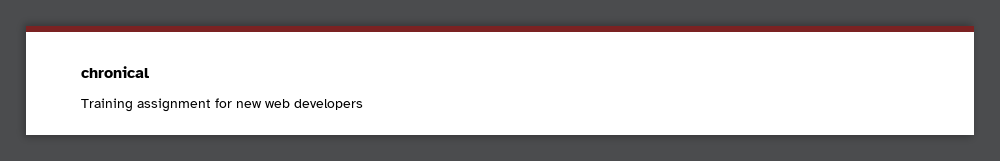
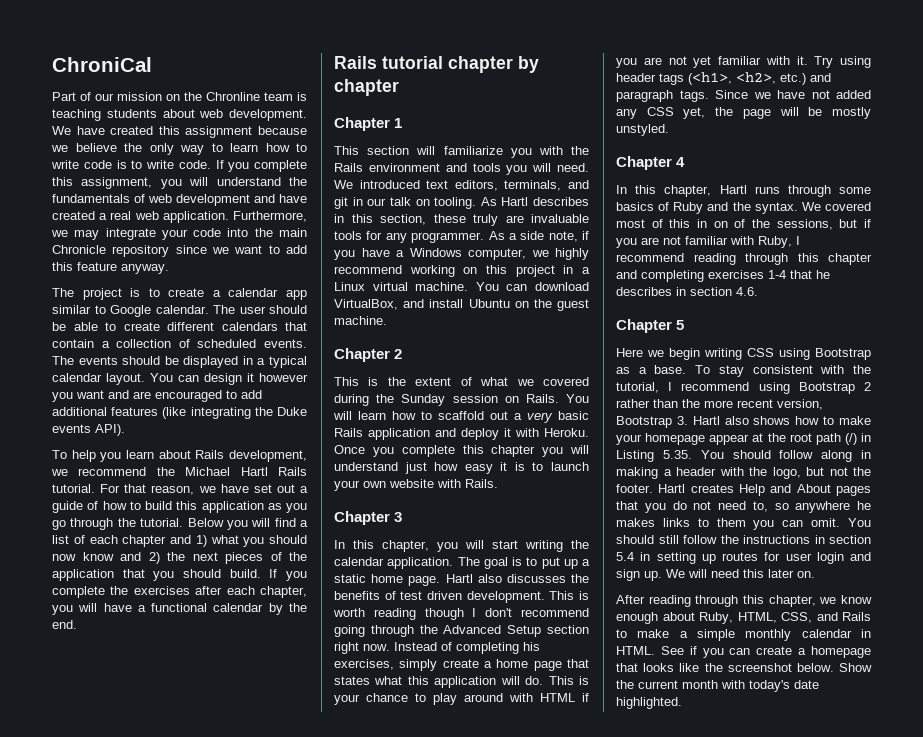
[81,66,149,78] [81,98,363,112] chronical // Training assignment for new web developers -> [52,57,152,72] [52,92,307,101] [52,109,307,121] [52,126,307,138] [51,143,307,155] [51,160,307,172] [52,177,307,189] [52,194,307,206] [52,211,307,223] [51,228,307,240] [52,245,308,257] [52,262,169,274] [52,288,307,300] [52,305,307,317] [52,322,307,331] [52,339,307,348] [52,356,307,368] [52,373,308,385] [52,390,262,402] [52,407,307,419] [52,424,125,436] [52,450,307,462] [51,467,307,476] [52,484,308,495] [52,501,307,513] [52,518,308,530] [52,535,307,547] [52,552,307,564] [52,569,307,581] [52,586,307,598] [52,603,307,615] [52,620,77,629] [334,56,539,73] [334,79,399,96] [334,117,403,131] [334,146,589,158] [334,163,589,175] [334,180,589,191] [334,197,589,209] [334,214,589,226] [334,231,589,243] [334,248,589,260] [334,265,590,277] [334,282,589,291] [334,299,589,311] [334,316,387,325] [334,348,403,362] [334,377,589,386] [334,394,589,406] [333,411,589,423] [334,428,589,440] [334,445,589,457] [334,462,589,474] [334,479,498,491] [334,511,403,525] [334,540,589,552] [334,557,590,569] [334,574,589,586] [334,591,589,603] [333,608,589,620] [334,625,589,637] [334,642,540,654] [334,659,589,671] [334,676,589,688] [334,693,589,705] [616,56,871,68] [616,72,831,85] [616,90,871,102] [616,107,871,119] [616,124,669,136] [616,156,686,170] [616,185,871,197] [616,202,871,214] [616,219,871,230] [616,236,800,248] [616,253,872,265] [616,270,830,282] [616,287,758,296] [616,319,685,333] [616,348,871,360] [616,365,871,377] [616,382,871,394] [616,399,823,410] [616,416,871,428] [616,433,871,445] [616,450,871,462] [616,467,871,479] [616,484,871,496] [616,501,871,513] [616,518,871,530] [616,535,871,544] [616,552,871,564] [616,569,815,581] [616,595,872,607] [616,612,871,624] [616,629,871,641] [616,646,871,658] [616,663,872,672] [616,680,819,692] [616,697,682,709] ChroniCal // Part of our mission on the Chronline team is teaching students about web development. We have created this assignment because we believe the only way to learn how to write code is to write code. If you complete this assignment, you will understand the fundamentals of web development and have created a real web application. Furthermore, we may integrate your code into the main Chronicle repository since we want to add this feature anyway. // The project is to create a calendar app similar to Google calendar. The user should be able to create different calendars that contain a collection of scheduled events. The events should be displayed in a typical calendar layout. You can design it however you want and are encouraged to add additional features (like integrating the Duke events API). // To help you learn about Rails development, we recommend the Michael Hartl Rails tutorial. For that reason, we have set out a guide of how to build this application as you go through the tutorial. Below you will find a list of each chapter and 1) what you should now know and 2) the next pieces of the application that you should build. If you complete the exercises after each chapter, you will have a functional calendar by the end. // Rails tutorial chapter by chapter // Chapter 1 // This section will familiarize you with the Rails environment and tools you will need. We introduced text editors, terminals, and git in our talk on tooling. As Hartl describes in this section, these truly are invaluable tools for any programmer. As a side note, if you have a Windows computer, we highly recommend working on this project in a Linux virtual machine. You can download VirtualBox, and install Ubuntu on the guest machine. // Chapter 2 // This is the extent of what we covered during the Sunday session on Rails. You will learn how to scaffold out a very basic Rails application and deploy it with Heroku. Once you complete this chapter you will understand just how easy it is to launch your own website with Rails. // Chapter 3 // In this chapter, you will start writing the calendar application. The goal is to put up a static home page. Hartl also discusses the benefits of test driven development. This is worth reading though I don't recommend going through the Advanced Setup section right now. Instead of completing his exercises, simply create a home page that states what this application will do. This is your chance to play around with HTML if you are not yet familiar with it. Try using header tags (<h1>, <h2>, etc.) and paragraph tags. Since we have not added any CSS yet, the page will be mostly unstyled. // Chapter 4 // In this chapter, Hartl runs through some basics of Ruby and the syntax. We covered most of this in on of the sessions, but if you are not familiar with Ruby, I recommend reading through this chapter and completing exercises 1-4 that he describes in section 4.6. // Chapter 5 // Here we begin writing CSS using Bootstrap as a base. To stay consistent with the tutorial, I recommend using Bootstrap 2 rather than the more recent version, Bootstrap 3. Hartl also shows how to make your homepage appear at the root path (/) in Listing 5.35. You should follow along in making a header with the logo, but not the footer. Hartl creates Help and About pages that you do not need to, so anywhere he makes links to them you can omit. You should still follow the instructions in section 5.4 in setting up routes for user login and sign up. We will need this later on. // After reading through this chapter, we know enough about Ruby, HTML, CSS, and Rails to make a simple monthly calendar in HTML. See if you can create a homepage that looks like the screenshot below. Show the current month with today's date highlighted.

